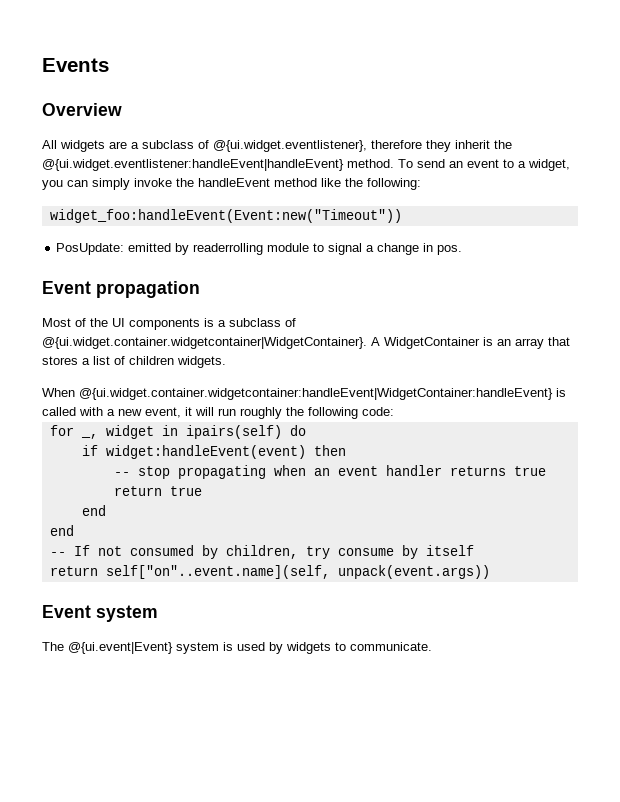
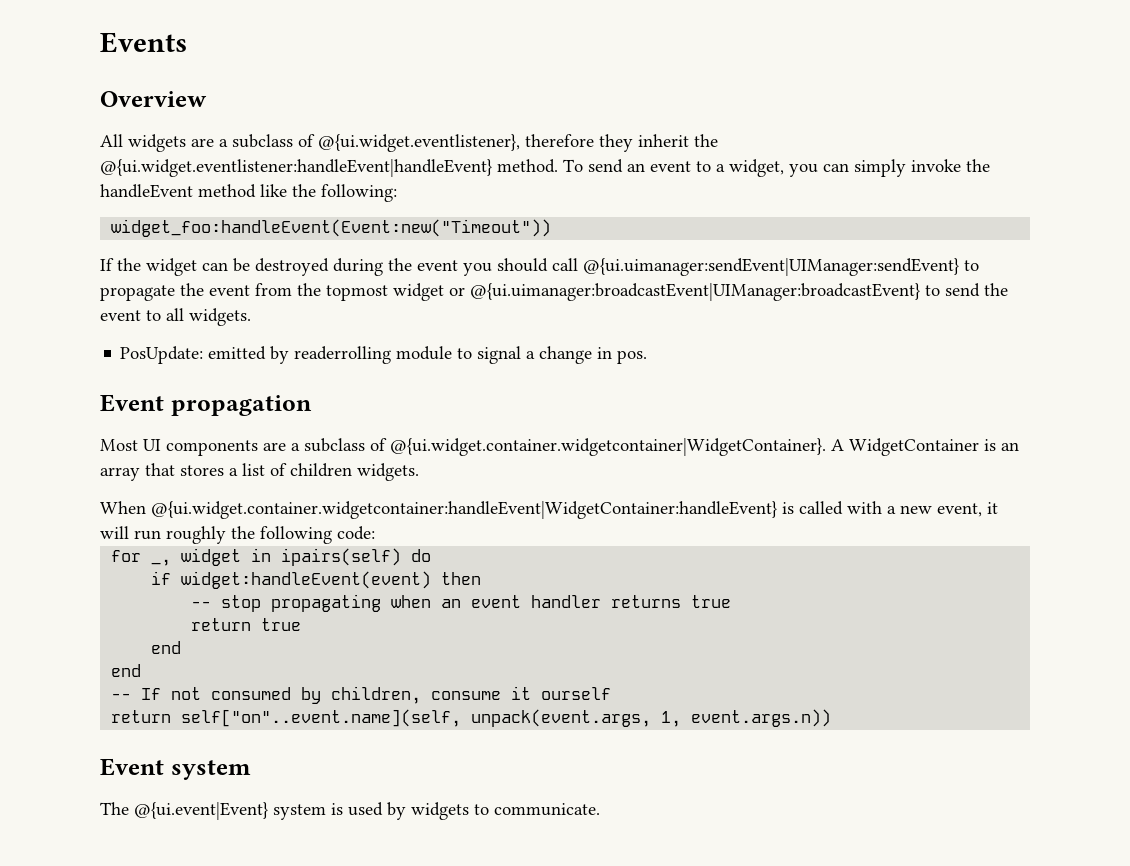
(402, 216) none -> [100,258,979,276] [100,283,1008,301] [100,308,251,326] // If the widget can be destroyed during the event you should call @{ui.uimanager:sendEvent|UIManager:sendEvent} to propagate the event from the topmost widget or @{ui.uimanager:broadcastEvent|UIManager:broadcastEvent} to send the event to all widgets.
[75,318,108,327] of the -> (138, 445) none
[204,318,214,327] is -> [263,442,286,451] are
[305,545,474,559] try consume by itself -> [431,686,612,700] consume it ourself
[337,565,490,579] unpack(event.args)) -> [471,709,832,727] unpack(event.args, 1, event.args.n))

